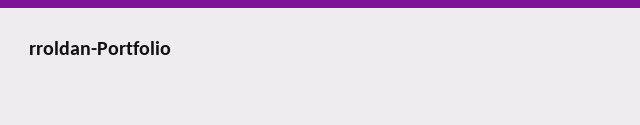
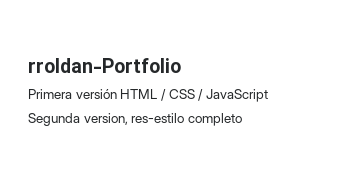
(171, 48) none -> [28,89,268,102] [28,113,242,126] // Primera versión HTML / CSS / JavaScript // Segunda version, res-estilo completo

